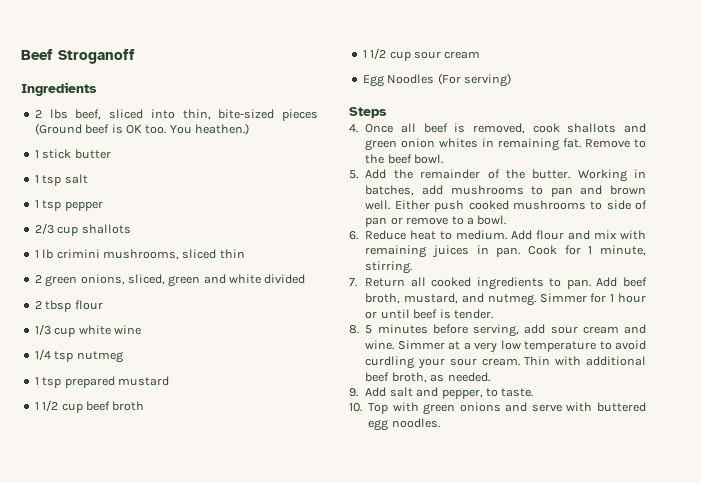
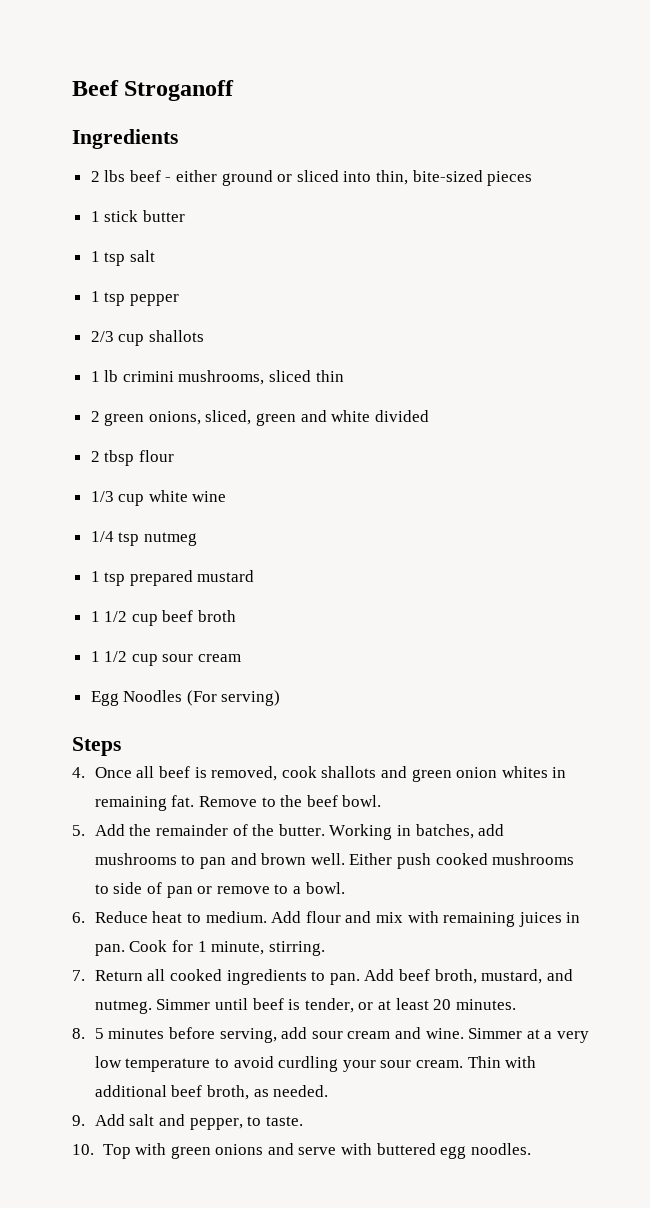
[75,109,102,120] beef, -> [129,170,293,186] beef - either ground or
[34,123,249,135] (Ground beef is OK too. You heathen.) -> (533, 178) none
[590,293,646,303] [365,309,493,319] for 1 hour or until beef is tender. -> [215,998,516,1013] until beef is tender, or at least 20 minutes.

